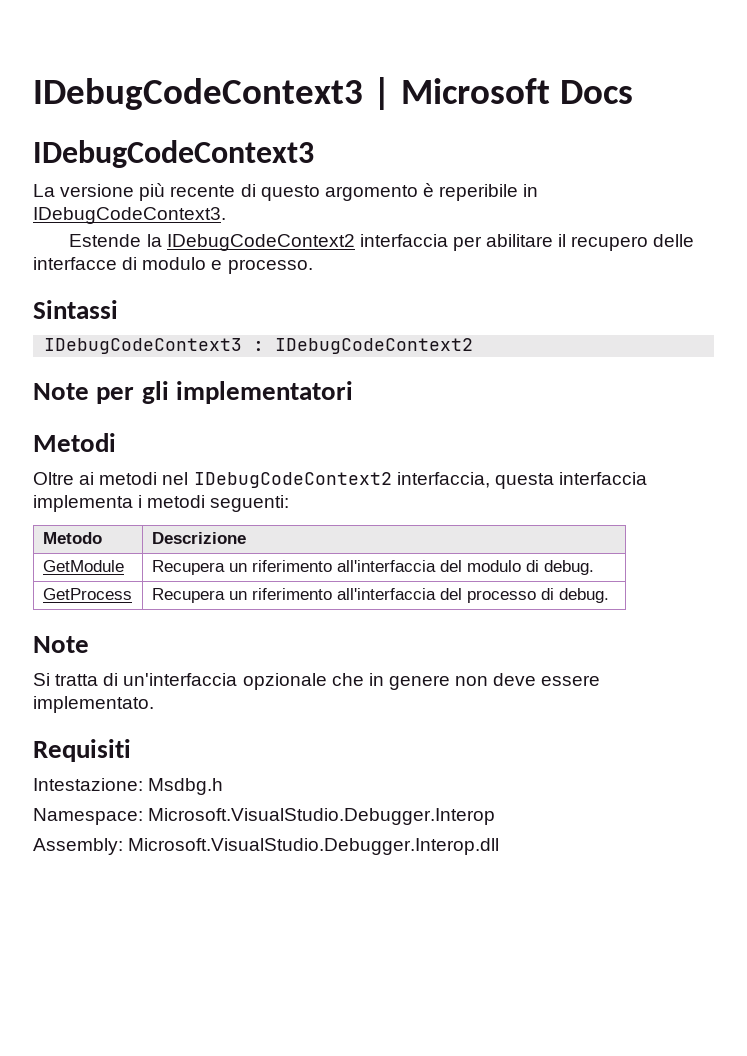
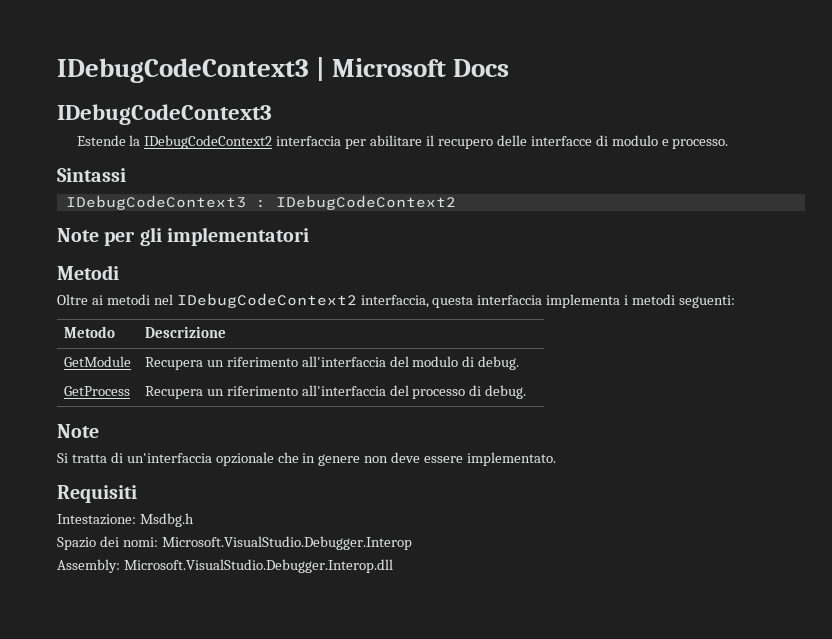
[33,183,539,201] [33,207,226,224] // La versione più recente di questo argomento è reperibile in IDebugCodeContext3. -> (272, 114) none
[33,808,143,825] Namespace: -> [57,536,158,550] Spazio dei nomi:

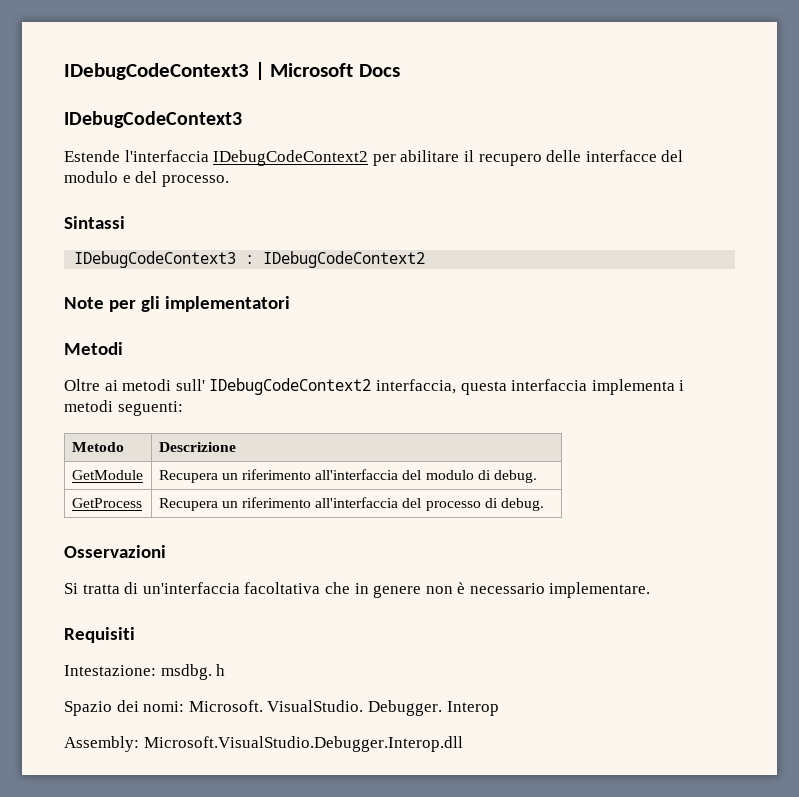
[129,135,342,149] la IDebugCodeContext2 interfaccia -> [124,150,369,166] l'interfaccia IDebugCodeContext2
[595,135,608,146] di -> [661,150,684,162] del
(669, 142) none -> [135,171,158,183] del
[153,294,173,305] nel -> [175,379,205,391] sull'
[57,424,99,438] Note -> [64,545,166,558] Osservazioni
[215,452,274,466] opzionale -> [244,582,321,594] facoltativa
[391,452,557,466] deve essere implementato. -> [457,582,651,598] è necessario implementare.
[139,513,194,527] Msdbg.h -> [160,664,226,680] msdbg. h
[161,536,412,550] Microsoft.VisualStudio.Debugger.Interop -> [188,700,499,716] Microsoft. VisualStudio. Debugger. Interop

